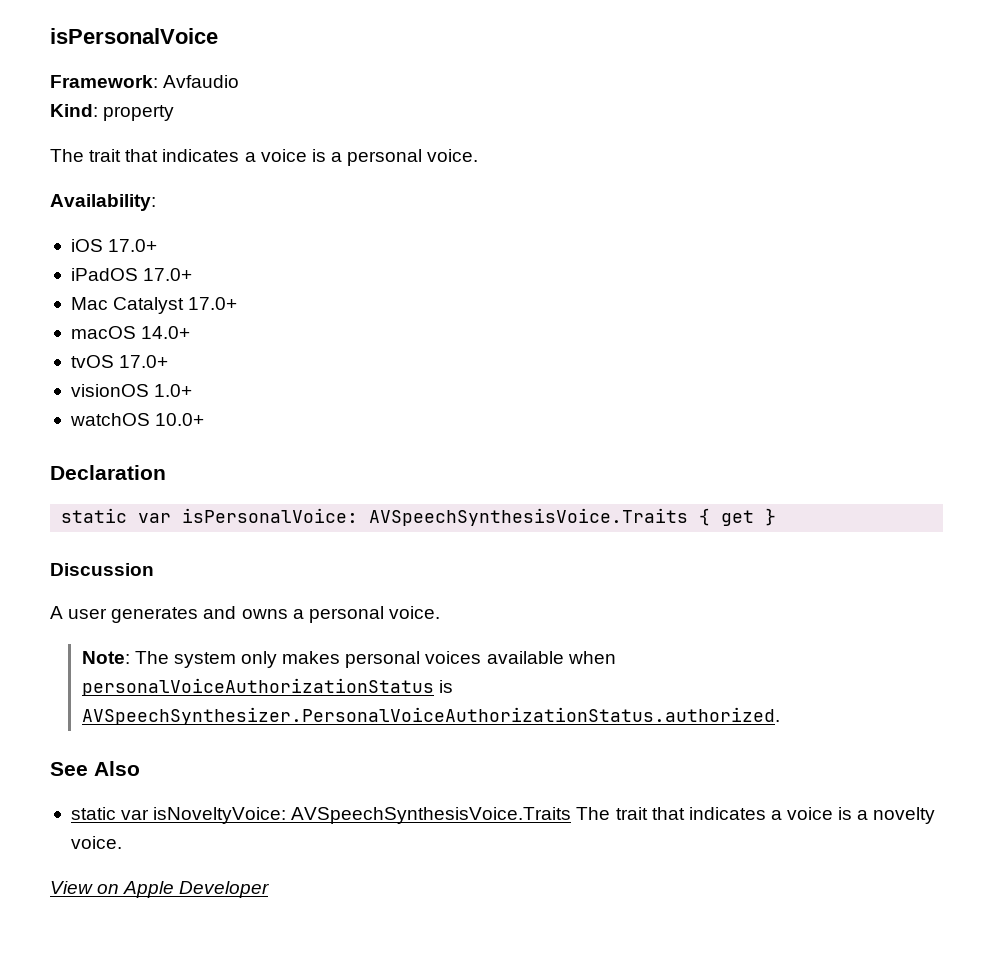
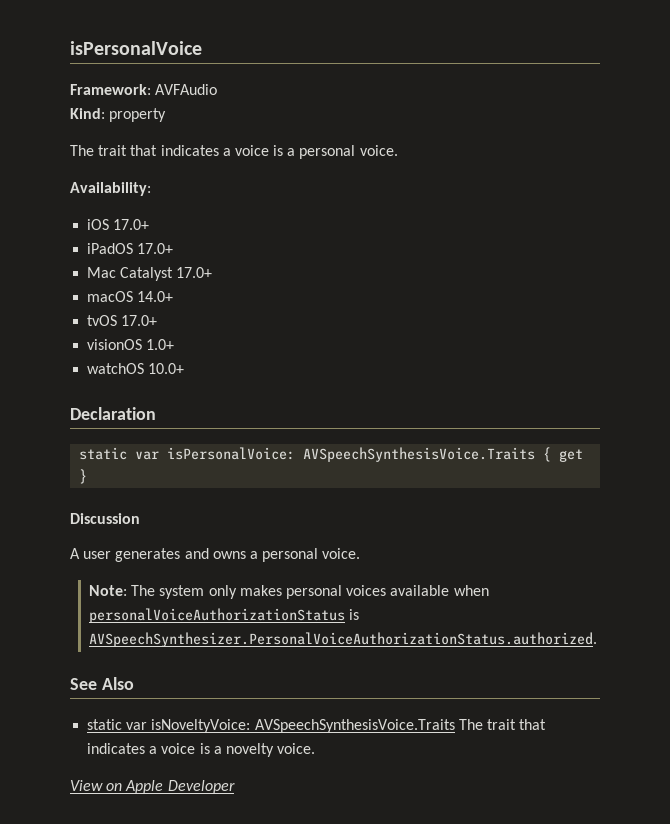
[163,75,240,88] Avfaudio -> [155,84,218,95] AVFAudio

